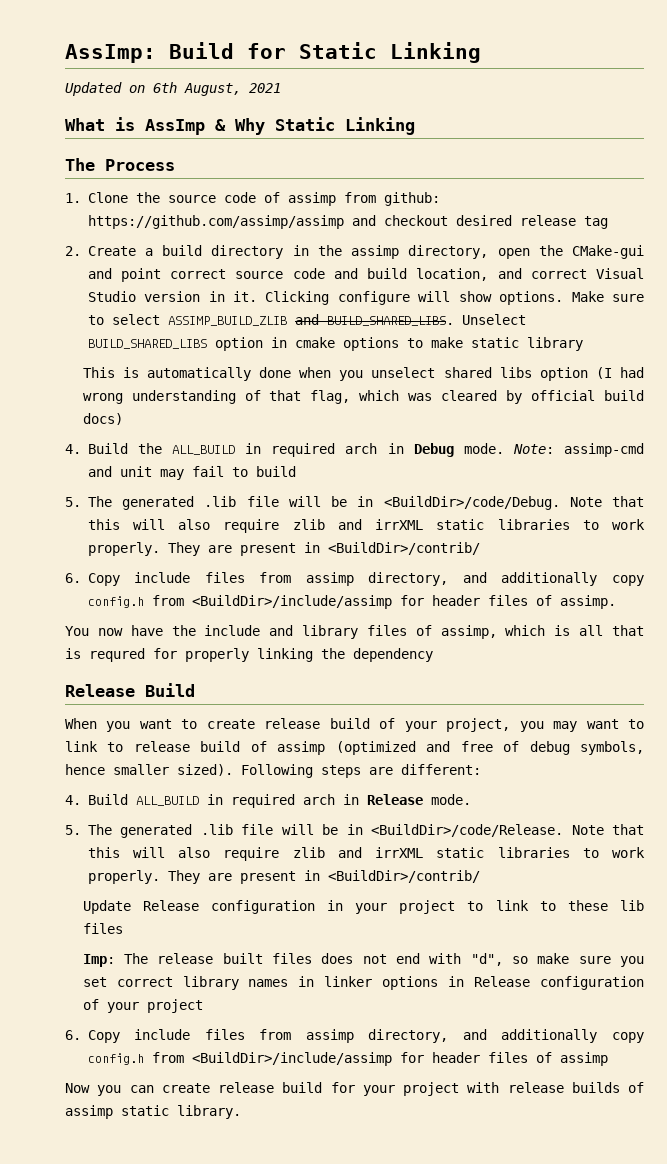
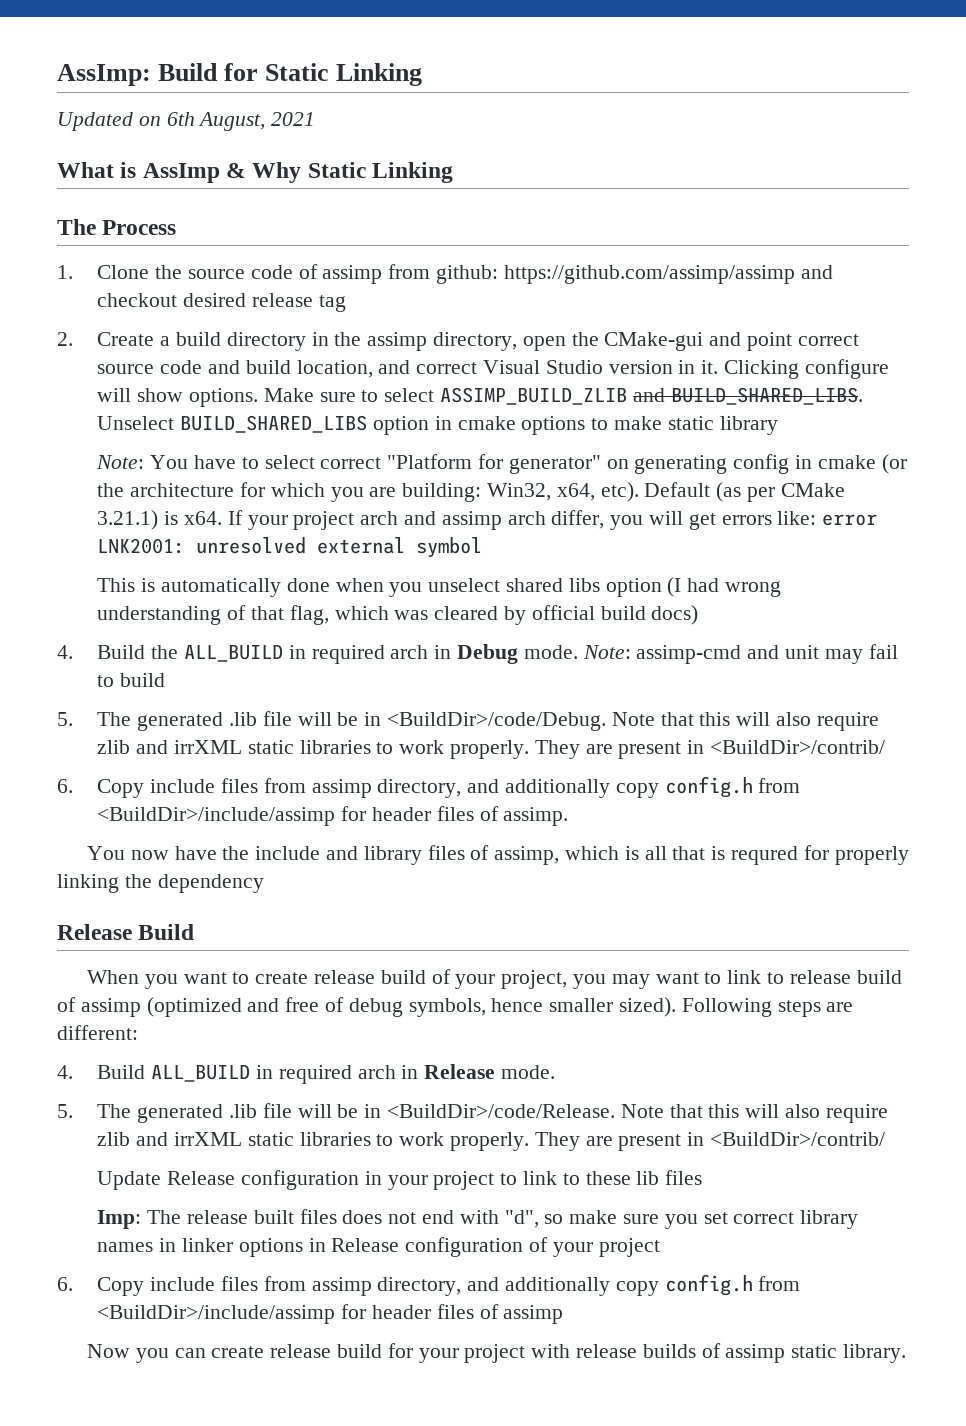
(583, 344) none -> [96,454,907,474] [97,482,845,502] [97,510,878,530] [97,537,483,558] // Note: You have to select correct "Platform for generator" on generating config in cmake (or the architecture for which you are building: Win32, x64, etc). Default (as per CMake 3.21.1) is x64. If your project arch and assimp arch differ, you will get errors like: error LNK2001: unresolved external symbol

